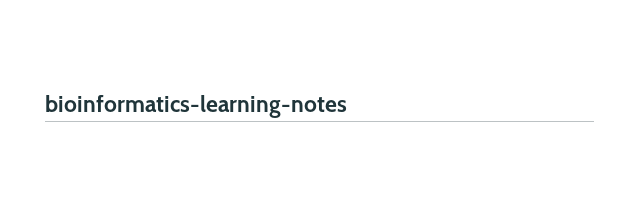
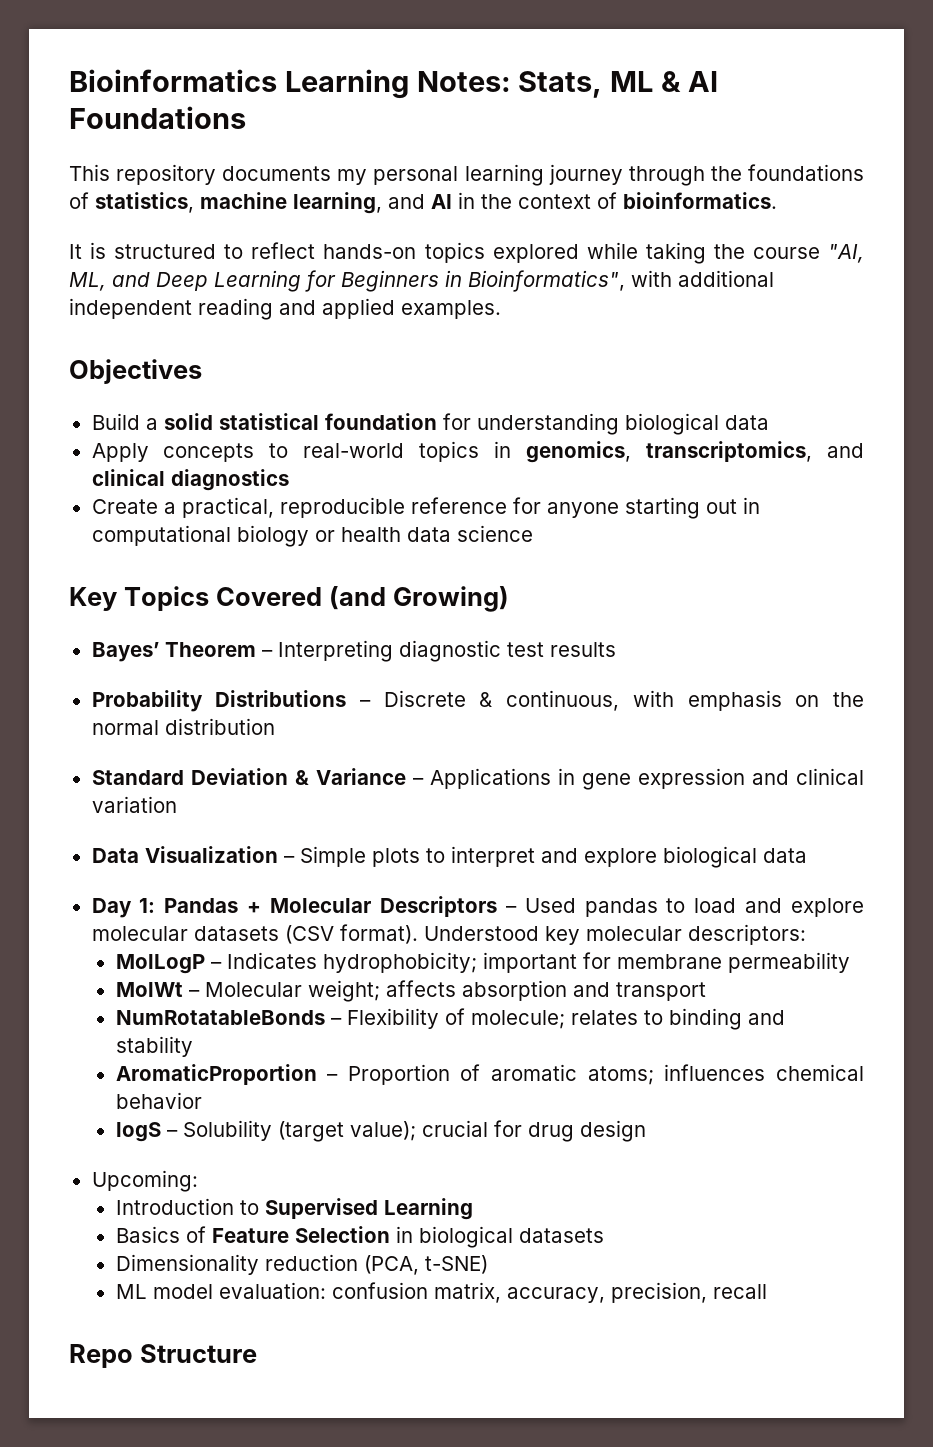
[45,95,347,118] bioinformatics-learning-notes -> [69,69,718,99] [69,106,246,129] [69,164,864,186] [69,192,777,214] [69,242,865,264] [69,270,774,292] [69,298,501,320] [69,359,202,384] [91,413,769,435] [91,441,864,463] [91,469,289,491] [91,497,760,519] [91,525,533,547] [69,586,509,612] [91,640,616,662] [91,690,865,712] [91,718,275,735] [91,768,864,790] [91,796,177,813] [91,846,807,868] [91,896,865,918] [91,924,806,945] [115,952,850,974] [115,980,706,1002] [115,1008,785,1030] [115,1036,193,1057] [115,1064,864,1085] [115,1092,202,1109] [115,1120,646,1142] [91,1170,198,1192] [115,1198,473,1220] [115,1226,604,1248] [115,1254,488,1275] [115,1282,767,1303] [69,1344,257,1368] Bioinformatics Learning Notes: Stats, ML & AI Foundations // This repository documents my personal learning journey through the foundations of statistics, machine learning, and AI in the context of bioinformatics. // It is structured to reflect hands-on topics explored while taking the course "AI, ML, and Deep Learning for Beginners in Bioinformatics", with additional independent reading and applied examples. // Objectives // Build a solid statistical foundation for understanding biological data // Apply concepts to real-world topics in genomics, transcriptomics, and clinical diagnostics // Create a practical, reproducible reference for anyone starting out in computational biology or health data science // Key Topics Covered (and Growing) // Bayes’ Theorem – Interpreting diagnostic test results // Probability Distributions – Discrete & continuous, with emphasis on the normal distribution // Standard Deviation & Variance – Applications in gene expression and clinical variation // Data Visualization – Simple plots to interpret and explore biological data // Day 1: Pandas + Molecular Descriptors – Used pandas to load and explore molecular datasets (CSV format). Understood key molecular descriptors: // MolLogP – Indicates hydrophobicity; important for membrane permeability // MolWt – Molecular weight; affects absorption and transport // NumRotatableBonds – Flexibility of molecule; relates to binding and stability // AromaticProportion – Proportion of aromatic atoms; influences chemical behavior // logS – Solubility (target value); crucial for drug design // Upcoming: // Introduction to Supervised Learning // Basics of Feature Selection in biological datasets // Dimensionality reduction (PCA, t-SNE) // ML model evaluation: confusion matrix, accuracy, precision, recall // Repo Structure

